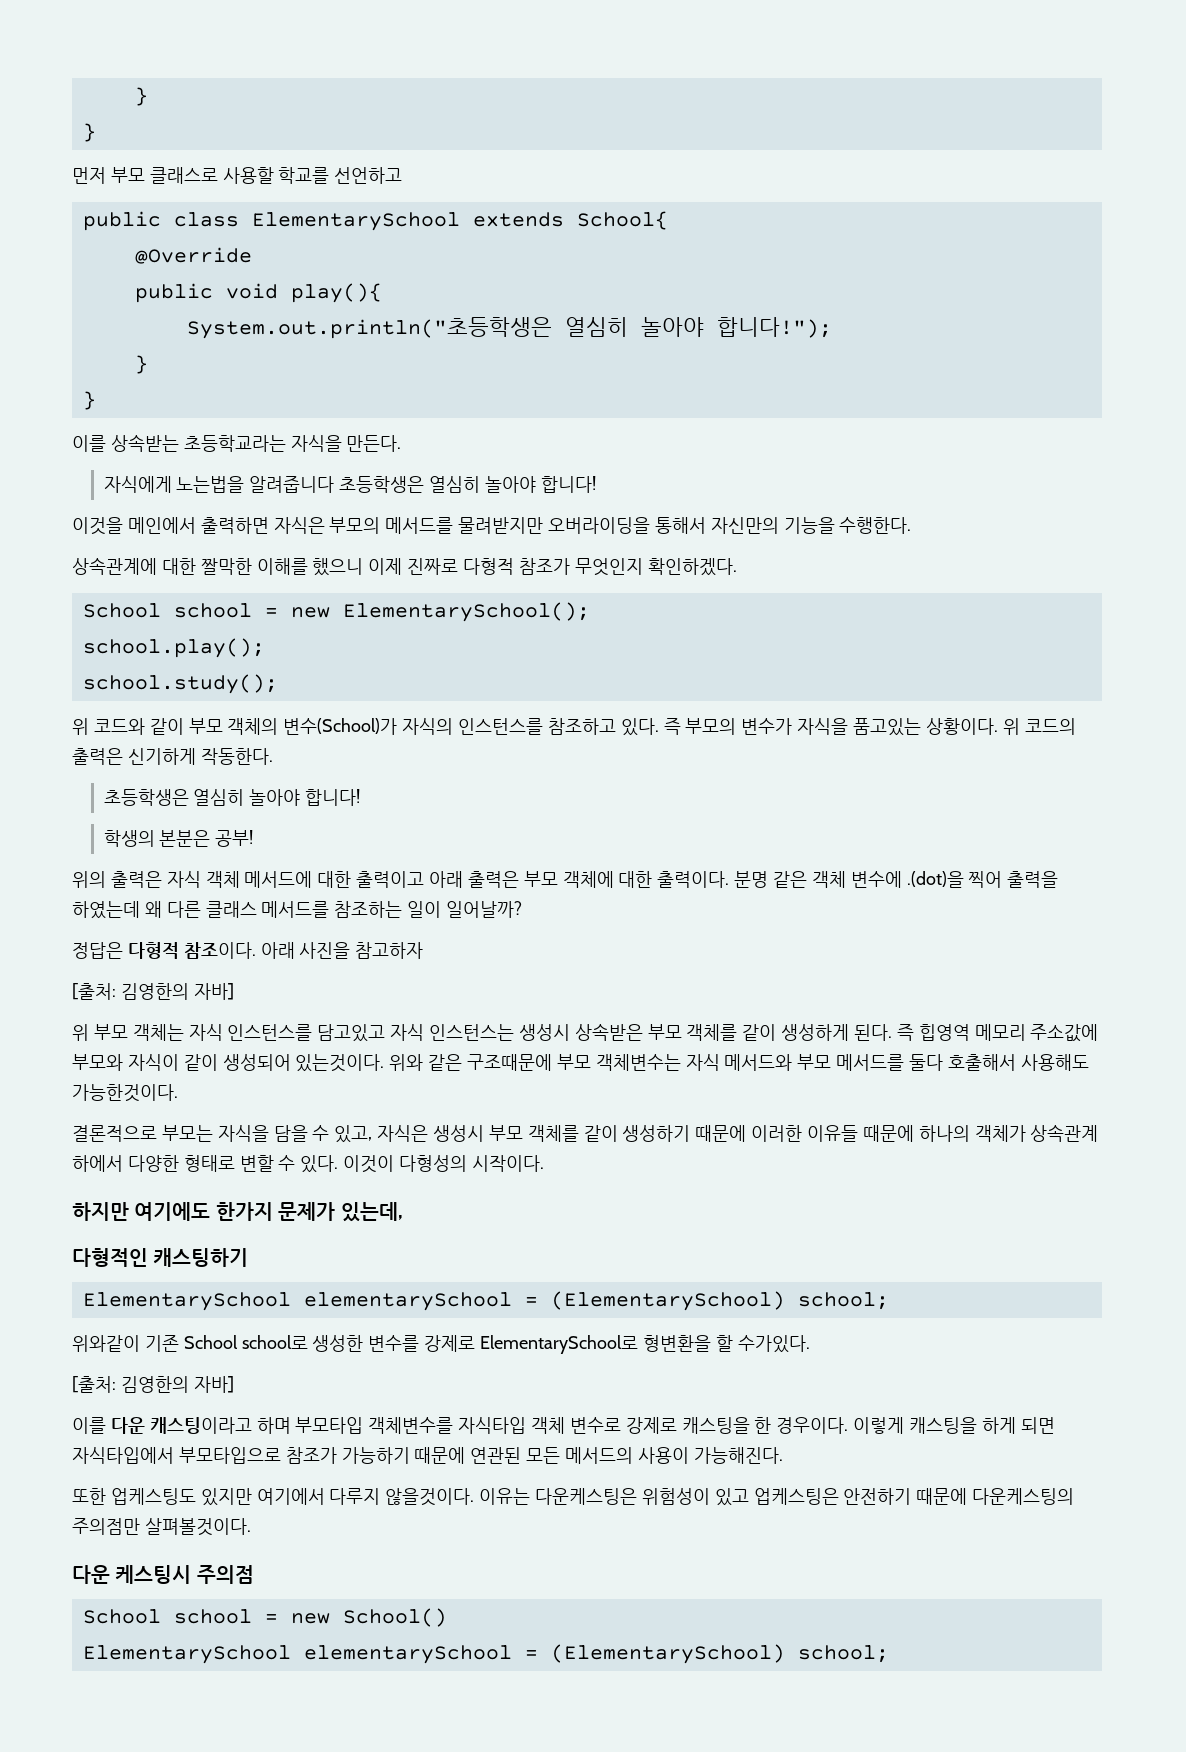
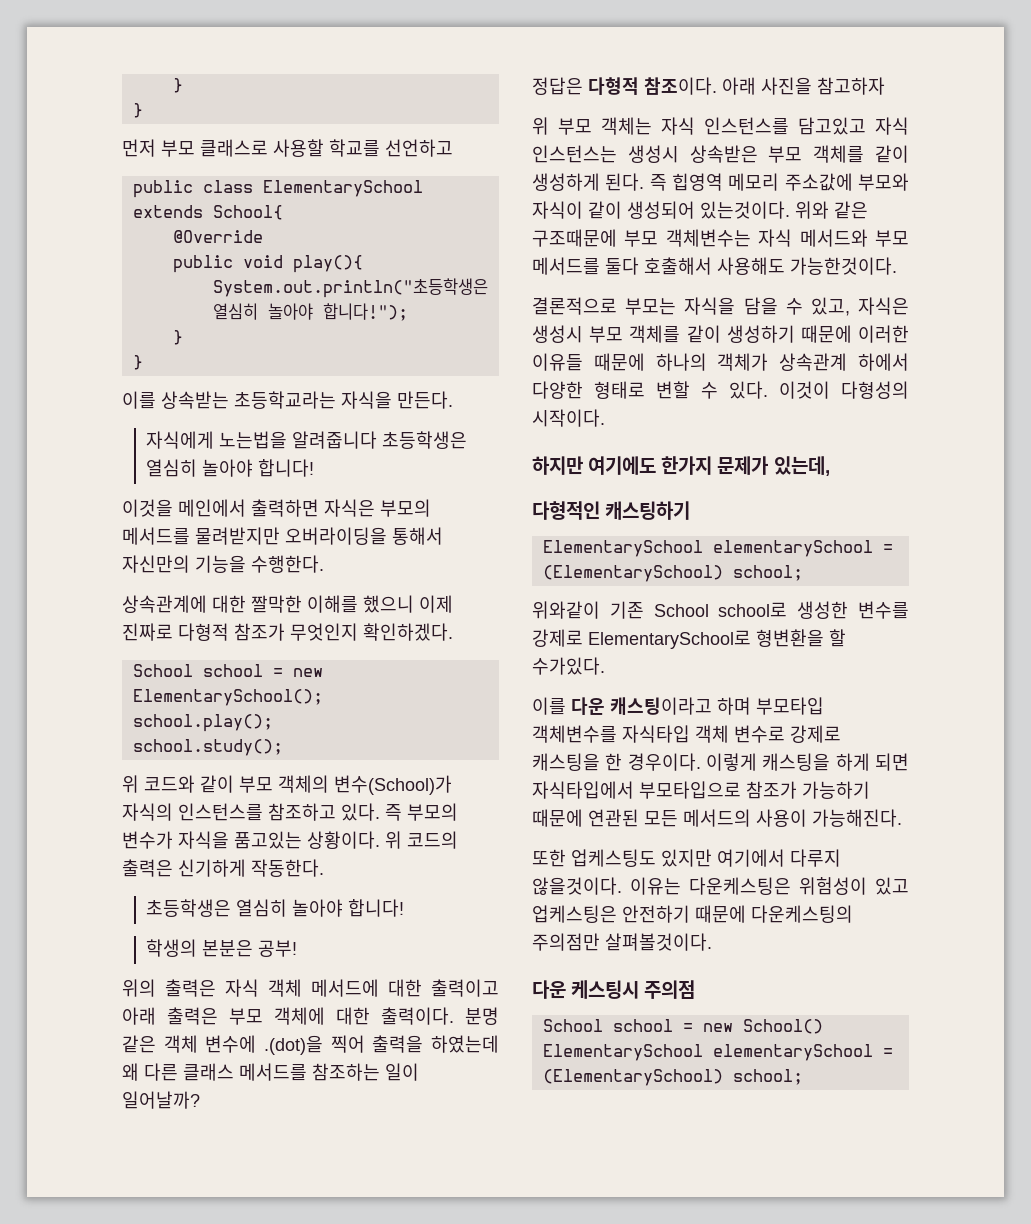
[72,983,234,1000] // [출처: 김영한의 자바] -> (885, 86) none
[72,1376,234,1393] // [출처: 김영한의 자바] -> (605, 666) none

